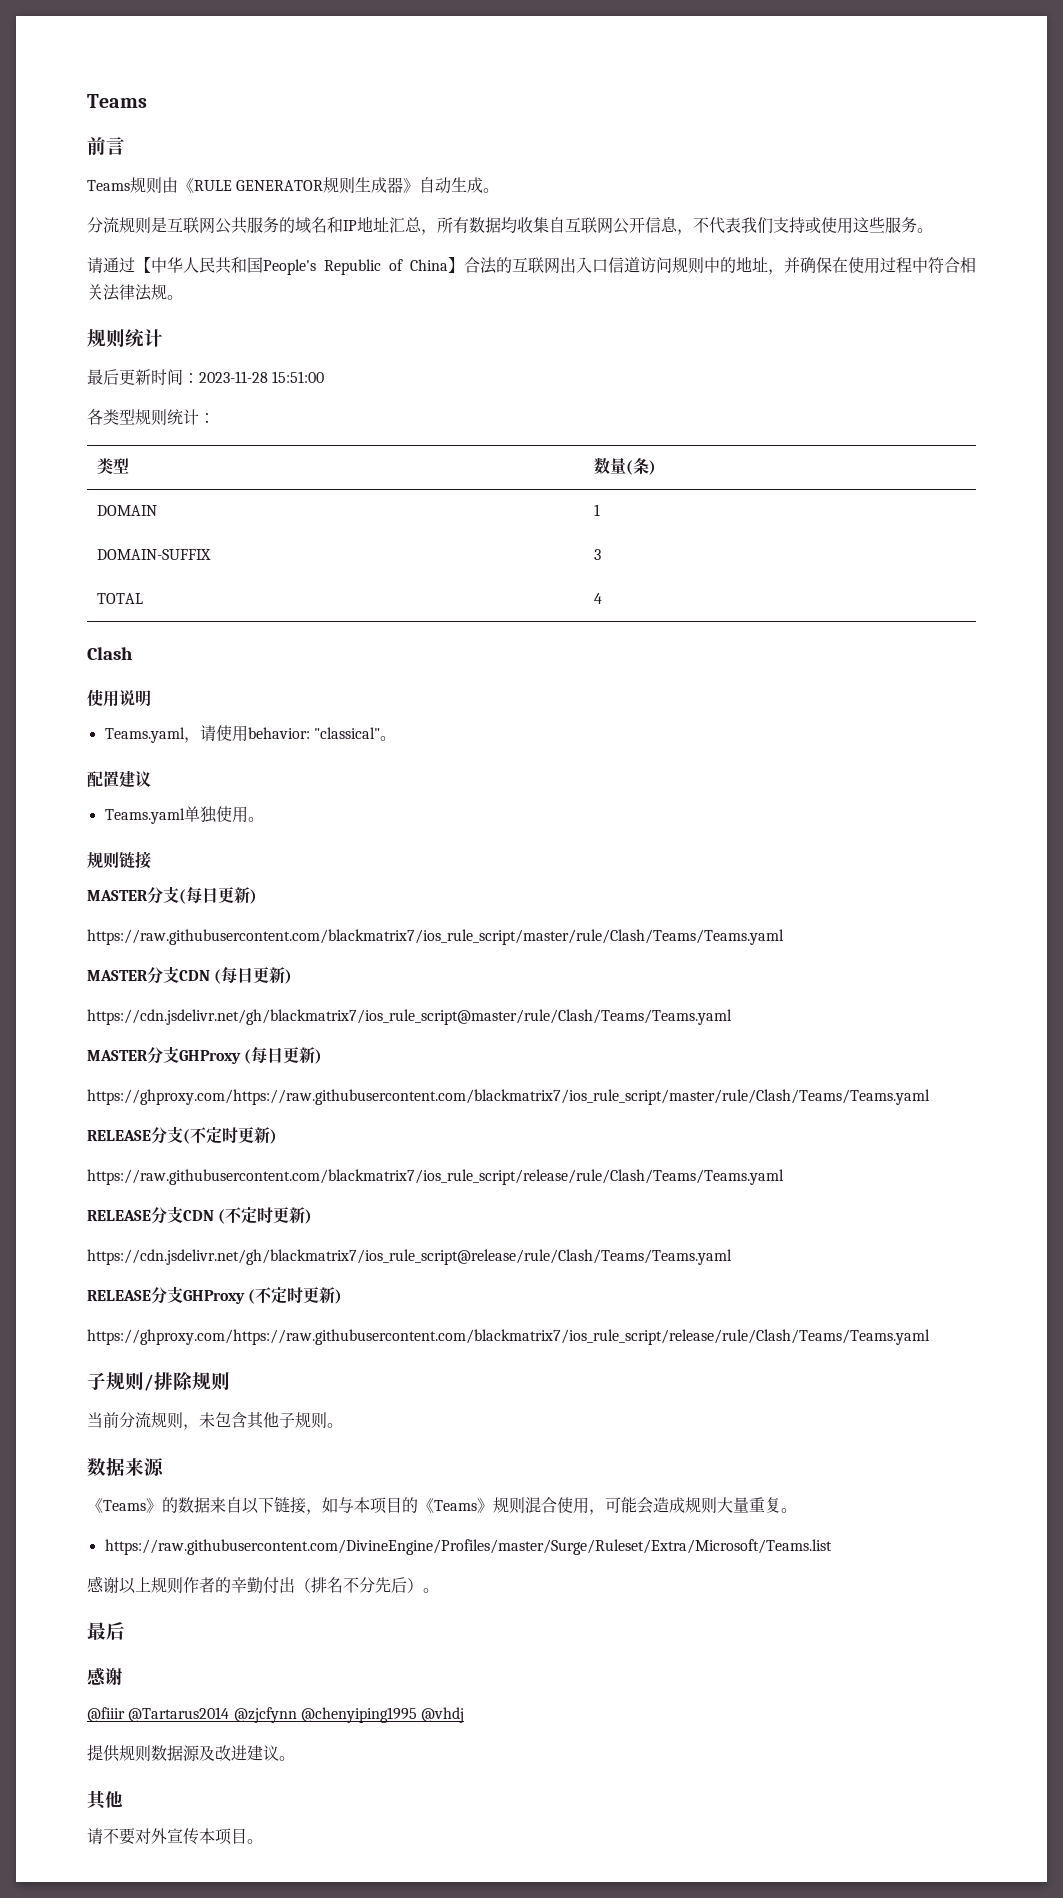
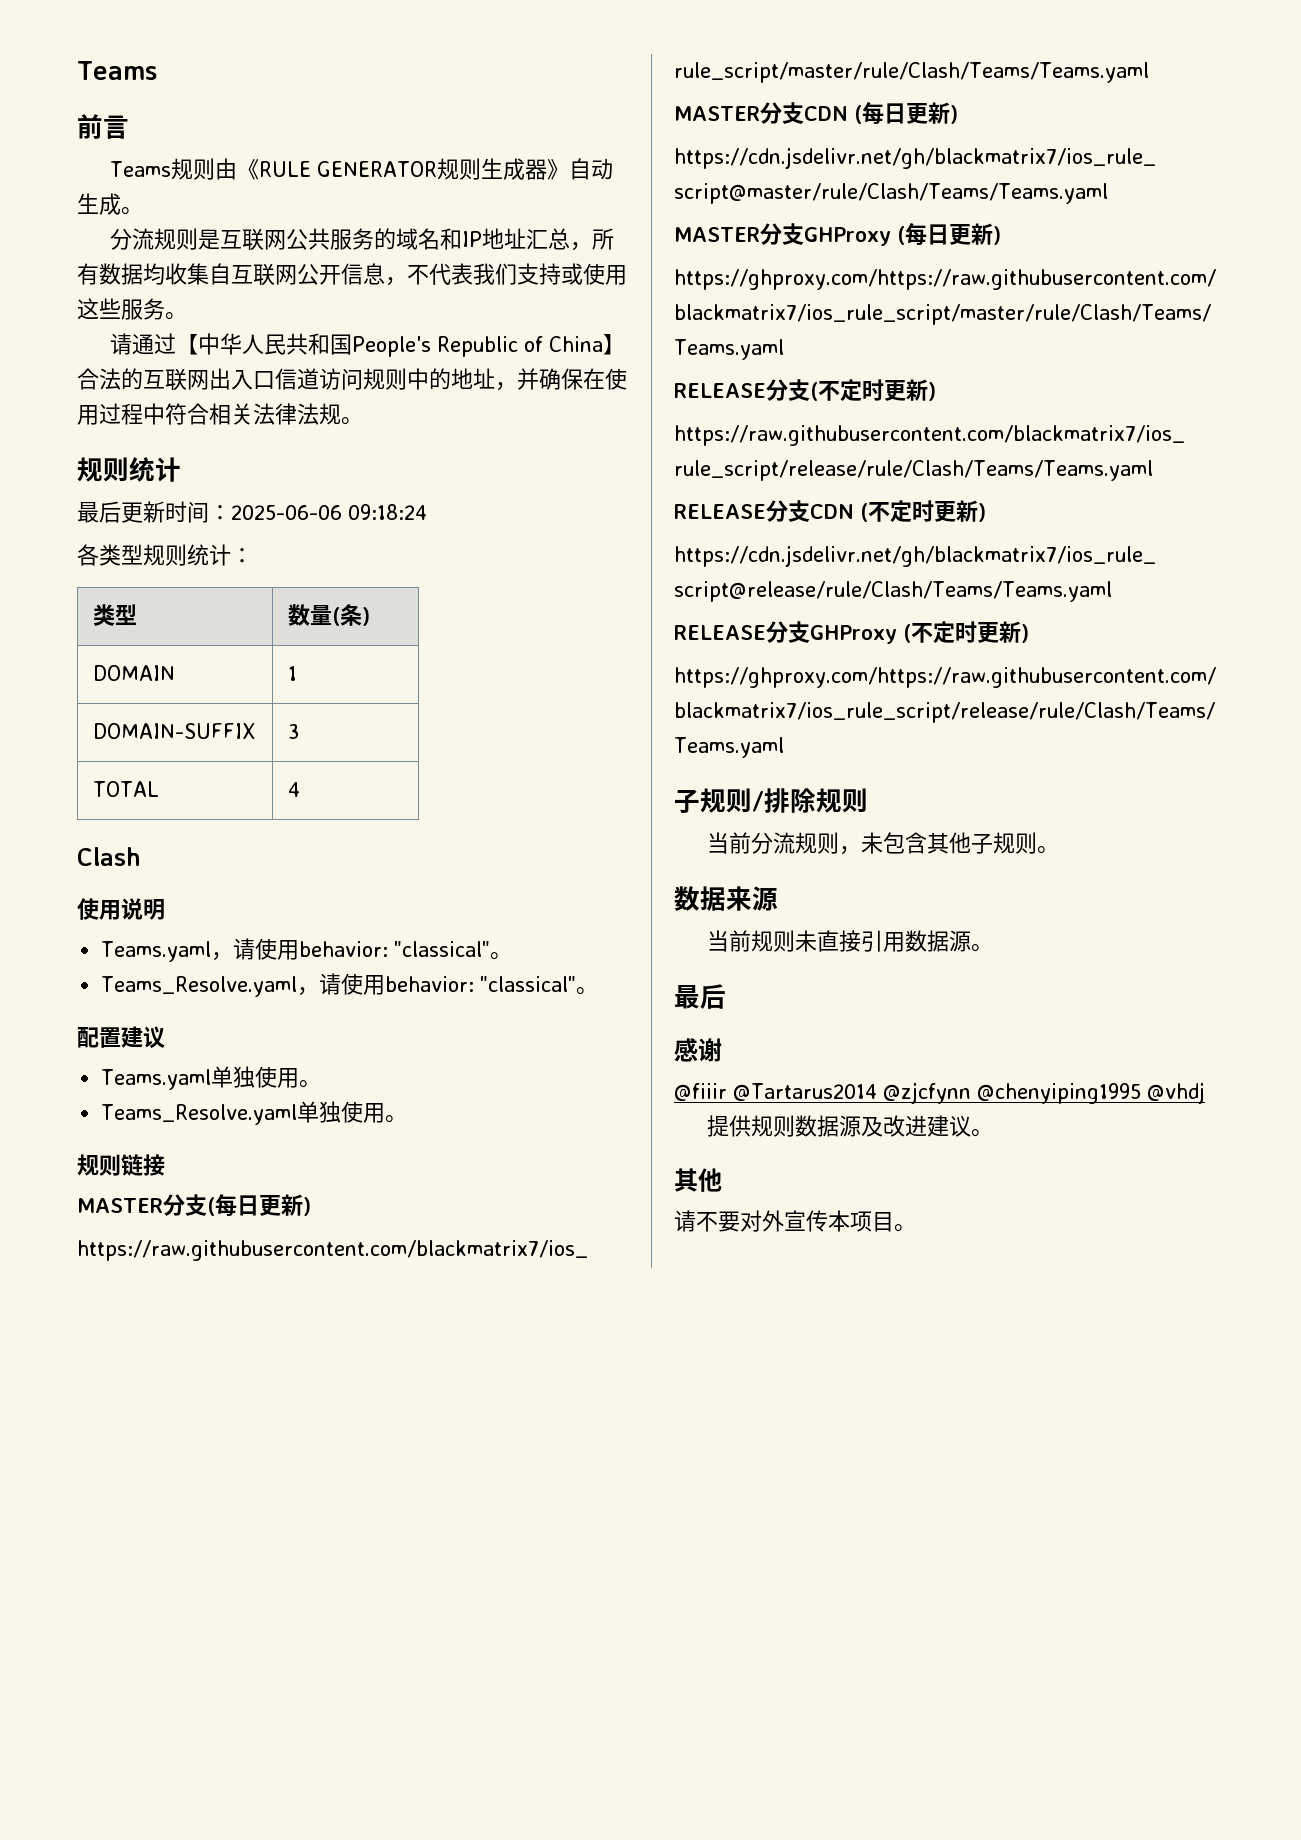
[199,371,325,383] 2023-11-28 15:51:00 -> [231,504,427,520] 2025-06-06 09:18:24
(396, 738) none -> [101,973,599,997] // Teams_Resolve.yaml，请使用behavior: "classical"。
(264, 819) none -> [101,1101,408,1125] // Teams_Resolve.yaml单独使用。
[87,1497,797,1515] [104,1539,832,1555] [87,1576,423,1594] 《Teams》的数据来自以下链接，如与本项目的《Teams》规则混合使用，可能会造成规则大量重复。 // https://raw.githubusercontent.com/DivineEngine/Profiles/master/Surge/Ruleset/Extra/Microsoft/Teams.list // 感谢以上规则作者的辛勤付出（排名不分先后） -> [707,930,972,952] 当前规则未直接引用数据源

